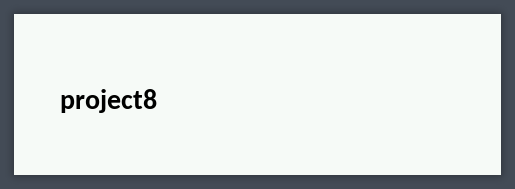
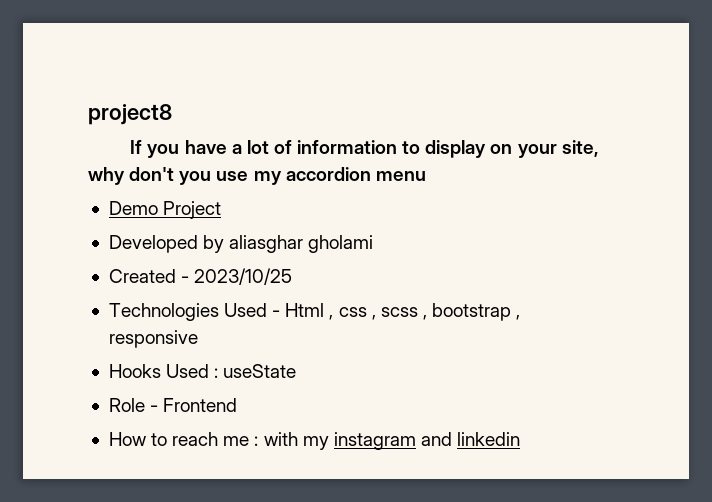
(157, 101) none -> [130,140,598,158] [88,167,426,185] [108,201,222,219] [108,235,374,253] [108,268,293,285] [108,303,521,321] [108,330,198,348] [108,364,297,378] [108,398,238,412] [108,432,521,450] // If you have a lot of information to display on your site, why don't you use my accordion menu // Demo Project // Developed by aliasghar gholami // Created - 2023/10/25 // Technologies Used - Html , css , scss , bootstrap , responsive // Hooks Used : useState // Role - Frontend // How to reach me : with my instagram and linkedin

